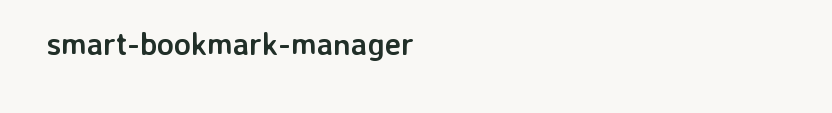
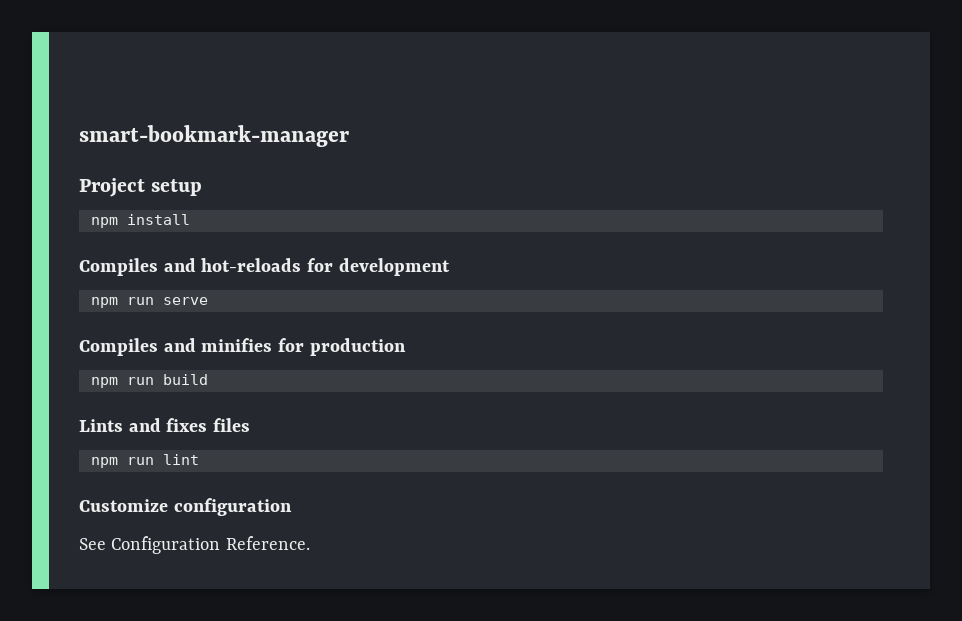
(414, 46) none -> [79,178,203,197] [90,214,190,228] [79,258,450,276] [90,297,208,308] [79,338,406,356] [90,374,208,388] [79,418,251,432] [90,454,199,468] [79,498,292,516] [79,536,310,554] // Project setup // npm install // Compiles and hot-reloads for development // npm run serve // Compiles and minifies for production // npm run build // Lints and fixes files // npm run lint // Customize configuration // See Configuration Reference.

